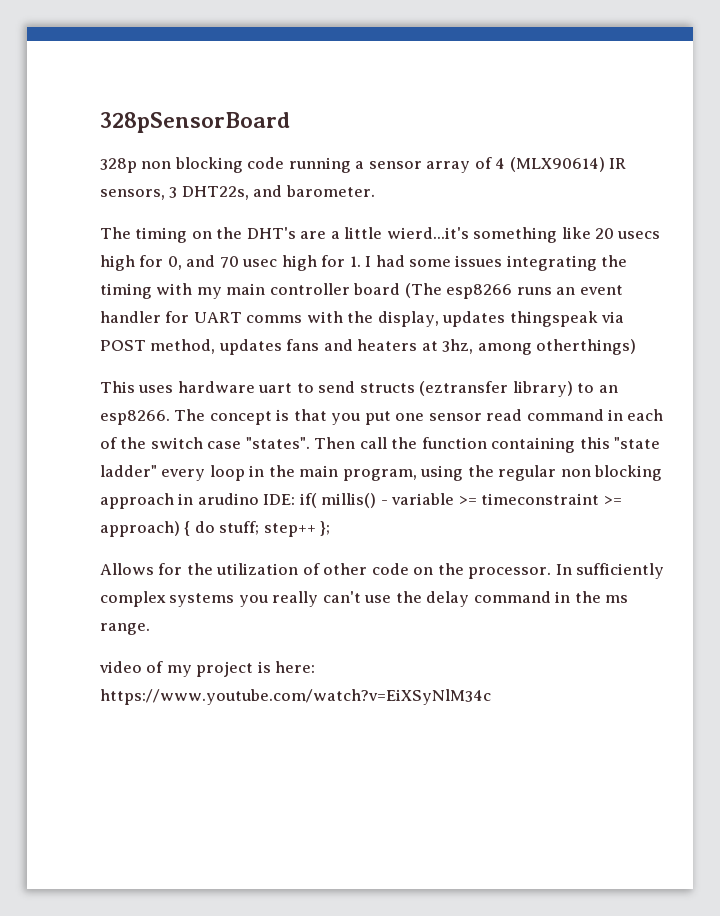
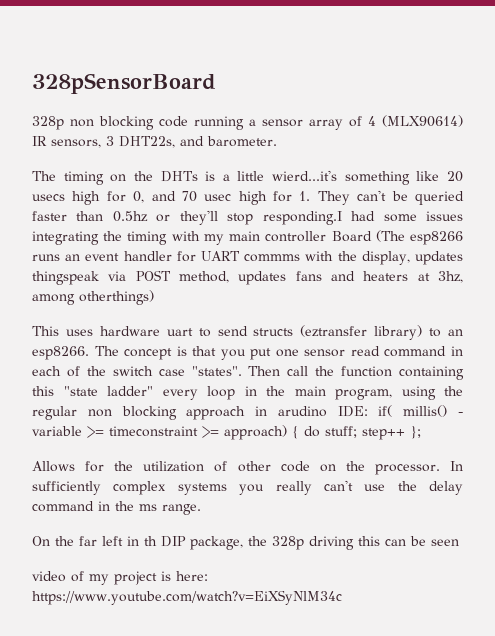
[246,227,327,239] DHT's are -> [160,171,216,182] DHTs is
[365,256,372,267] I -> [317,190,464,205] [32,210,342,225] They can't be queried faster than 0.5hz or they'll stop responding.I
[353,283,401,295] board -> [331,231,372,242] Board
[246,315,303,323] comms -> [244,254,301,262] commms
(150, 629) none -> [32,536,459,550] // On the far left in th DIP package, the 328p driving this can be seen

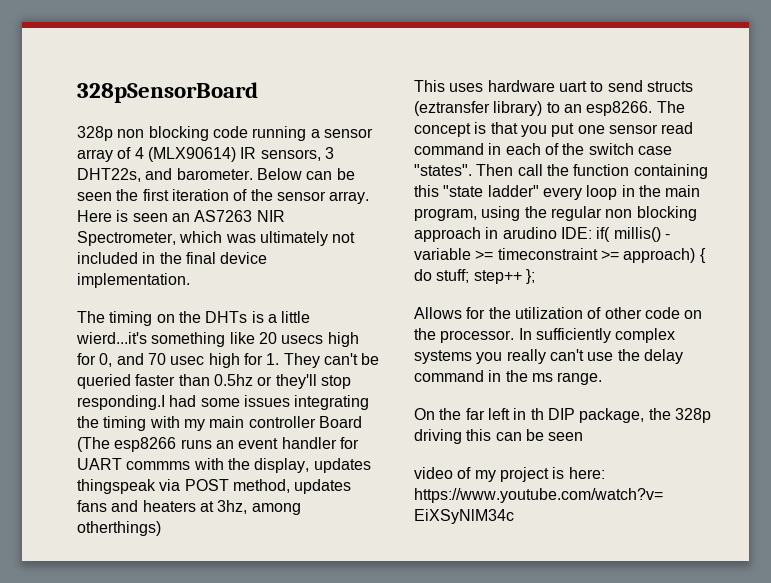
(277, 141) none -> [256,168,355,180] [77,189,370,204] [77,210,285,222] [77,231,356,246] [77,252,268,264] [77,273,190,288] Below can be seen the first iteration of the sensor array. Here is seen an AS7263 NIR Spectrometer, which was ultimately not included in the final device implementation.

